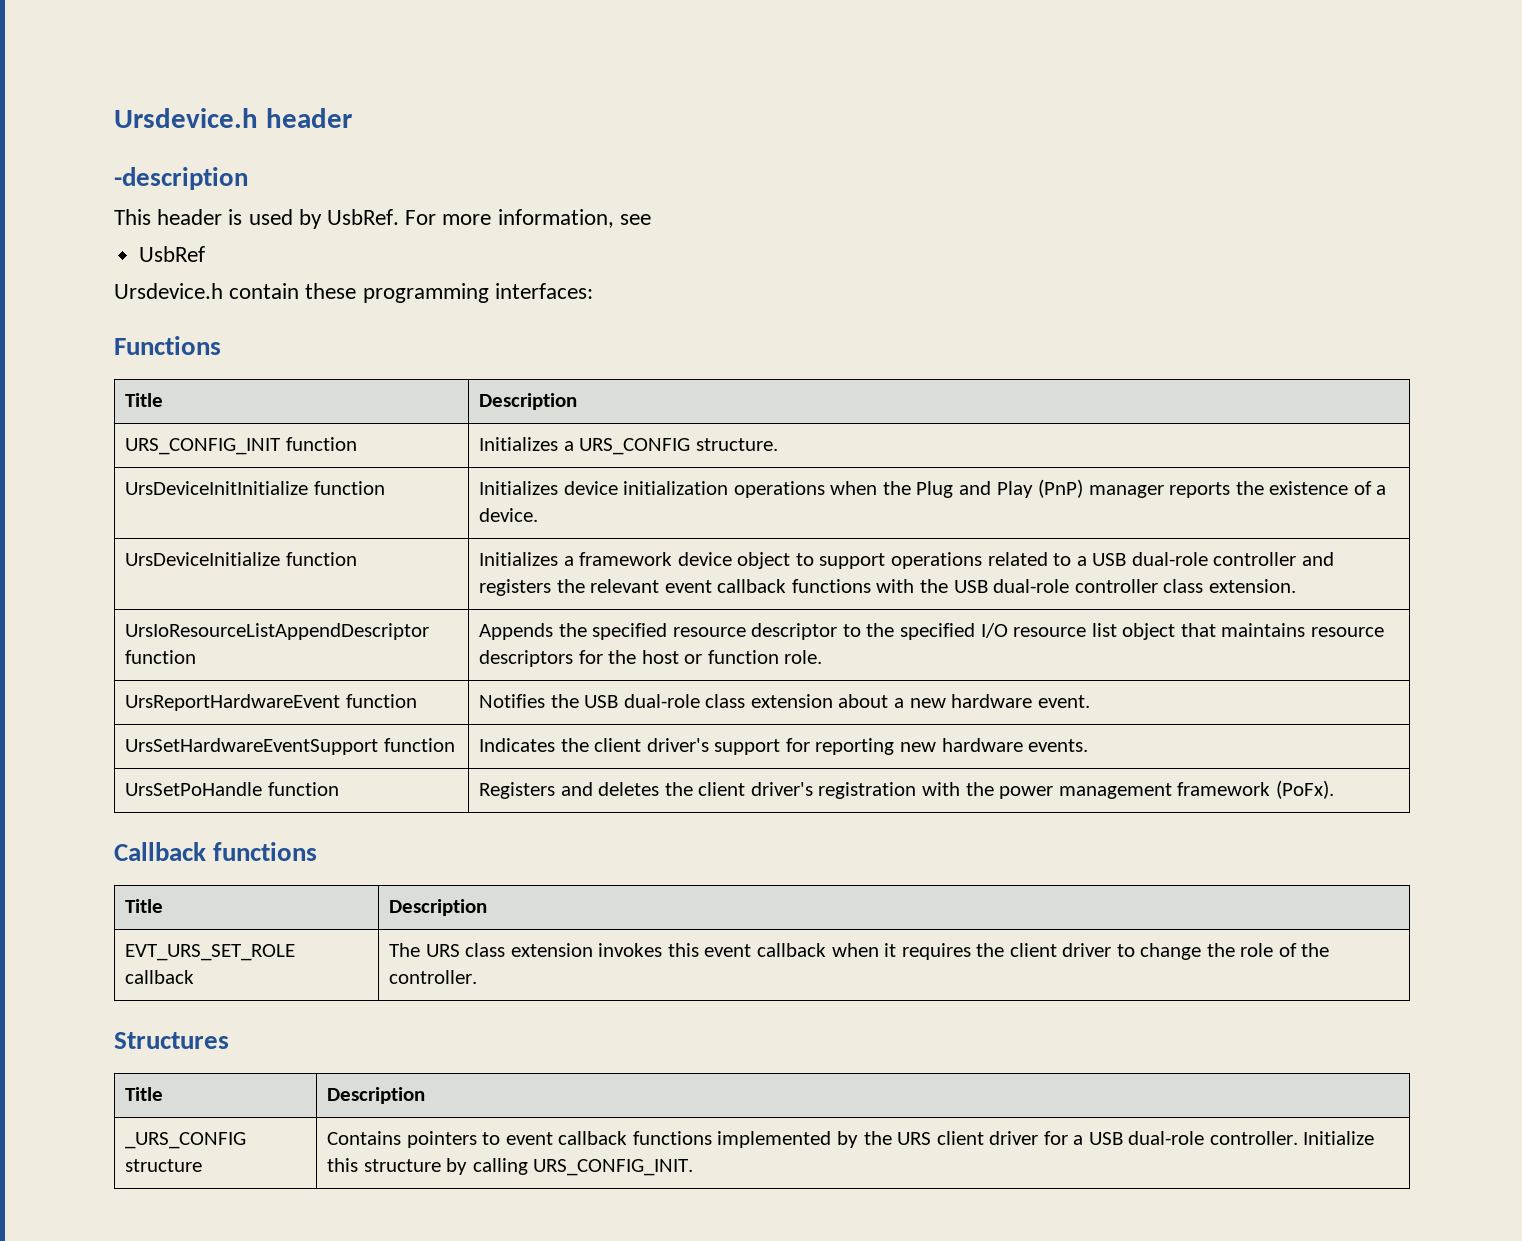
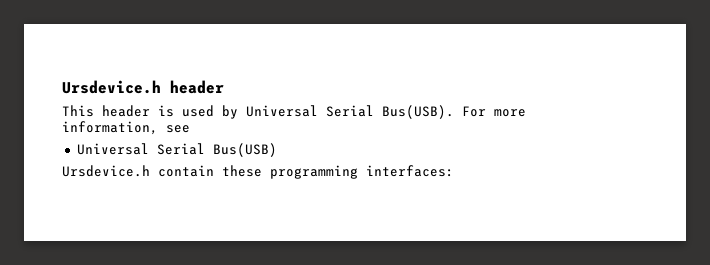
[114,167,248,190] // -description -> (224, 87) none
[327,209,400,225] UsbRef. -> [246,105,454,119] Universal Serial Bus(USB).
[139,246,206,262] UsbRef -> [76,143,277,157] Universal Serial Bus(USB)
[114,336,221,355] [125,393,164,407] [479,393,578,410] [125,437,357,455] [479,437,778,455] [125,481,385,495] [479,479,1387,498] [479,508,539,522] [125,552,357,566] [479,552,1334,569] [479,579,1296,596] [125,623,430,640] [125,650,197,664] [479,623,1384,640] [479,650,823,667] [125,694,417,711] [479,694,1090,708] [125,738,455,755] [479,738,1089,755] [125,782,339,796] [479,780,1334,799] [114,842,318,861] [125,899,164,913] [389,899,488,916] [125,944,296,961] [125,970,195,984] [389,943,1330,960] [389,970,478,984] [114,1032,229,1049] [125,1087,164,1101] [327,1087,426,1104] [125,1132,247,1149] [125,1159,203,1172] [327,1131,1375,1148] [327,1158,694,1176] // Functions // Title | Description // URS_CONFIG_INIT function | Initializes a URS_CONFIG structure. // UrsDeviceInitInitialize function | Initializes device initialization operations when the Plug and Play (PnP) manager reports the existence of a device. // UrsDeviceInitialize function | Initializes a framework device object to support operations related to a USB dual-role controller and registers the relevant event callback functions with the USB dual-role controller class extension. // UrsIoResourceListAppendDescriptor function | Appends the specified resource descriptor to the specified I/O resource list object that maintains resource descriptors for the host or function role. // UrsReportHardwareEvent function | Notifies the USB dual-role class extension about a new hardware event. // UrsSetHardwareEventSupport function | Indicates the client driver's support for reporting new hardware events. // UrsSetPoHandle function | Registers and deletes the client driver's registration with the power management framework (PoFx). // Callback functions // Title | Description // EVT_URS_SET_ROLE callback | The URS class extension invokes this event callback when it requires the client driver to change the role of the controller. // Structures // Title | Description // _URS_CONFIG structure | Contains pointers to event callback functions implemented by the URS client driver for a USB dual-role controller. Initialize this structure by calling URS_CONFIG_INIT. -> (454, 171) none

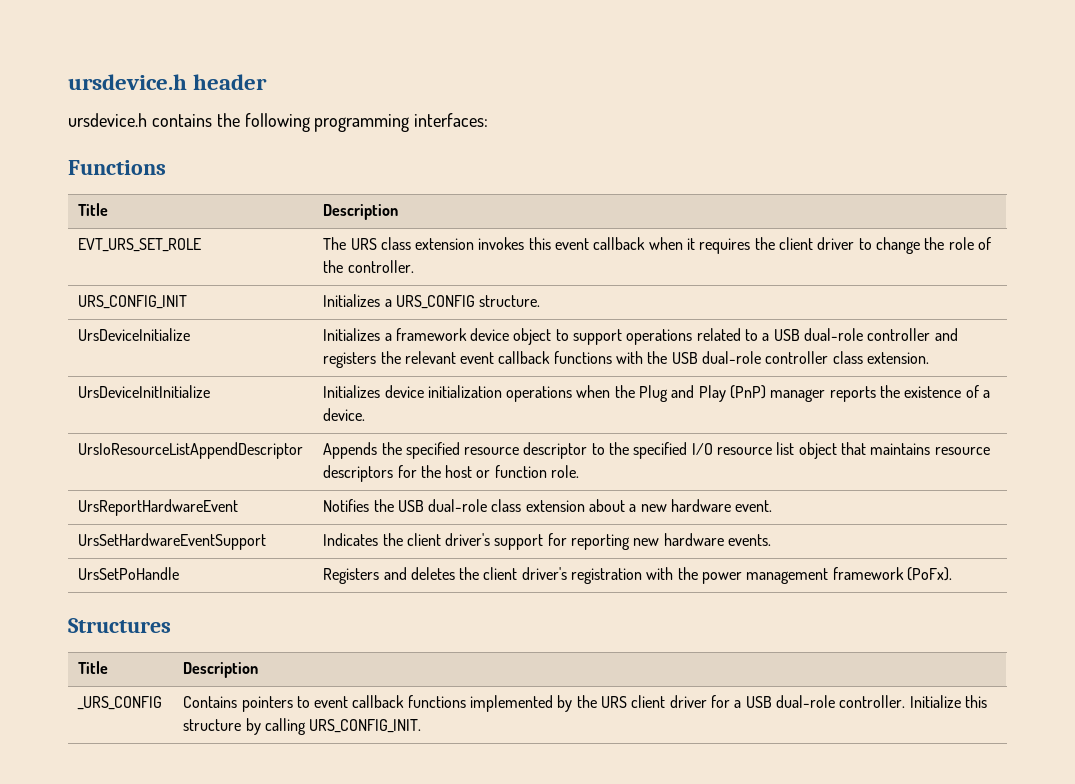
[62,80,161,94] Ursdevice.h -> [68,74,187,90] ursdevice.h
[62,105,526,119] [62,121,190,135] [76,143,277,157] [62,165,454,179] This header is used by Universal Serial Bus(USB). For more information, see // Universal Serial Bus(USB) // Ursdevice.h contain these programming interfaces: -> [68,113,489,132] [68,160,166,175] [78,203,109,216] [323,204,399,220] [78,238,202,252] [323,237,991,254] [323,260,414,273] [78,295,188,309] [323,294,541,309] [78,328,191,341] [323,328,958,345] [323,351,930,368] [78,385,211,398] [323,385,990,402] [323,408,366,421] [78,442,304,459] [323,442,990,459] [323,465,580,482] [78,499,239,516] [323,499,773,512] [78,533,267,550] [323,533,772,550] [78,567,180,580] [323,567,953,584] [68,618,171,633] [78,661,109,674] [183,662,259,678] [77,696,163,710] [183,695,987,712] [183,718,422,735] ursdevice.h contains the following programming interfaces: // Functions // Title | Description // EVT_URS_SET_ROLE | The URS class extension invokes this event callback when it requires the client driver to change the role of the controller. // URS_CONFIG_INIT | Initializes a URS_CONFIG structure. // UrsDeviceInitialize | Initializes a framework device object to support operations related to a USB dual-role controller and registers the relevant event callback functions with the USB dual-role controller class extension. // UrsDeviceInitInitialize | Initializes device initialization operations when the Plug and Play (PnP) manager reports the existence of a device. // UrsIoResourceListAppendDescriptor | Appends the specified resource descriptor to the specified I/O resource list object that maintains resource descriptors for the host or function role. // UrsReportHardwareEvent | Notifies the USB dual-role class extension about a new hardware event. // UrsSetHardwareEventSupport | Indicates the client driver's support for reporting new hardware events. // UrsSetPoHandle | Registers and deletes the client driver's registration with the power management framework (PoFx). // Structures // Title | Description // _URS_CONFIG | Contains pointers to event callback functions implemented by the URS client driver for a USB dual-role controller. Initialize this structure by calling URS_CONFIG_INIT.

